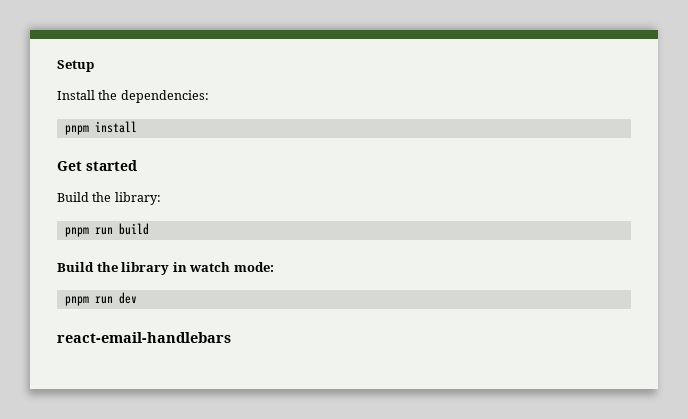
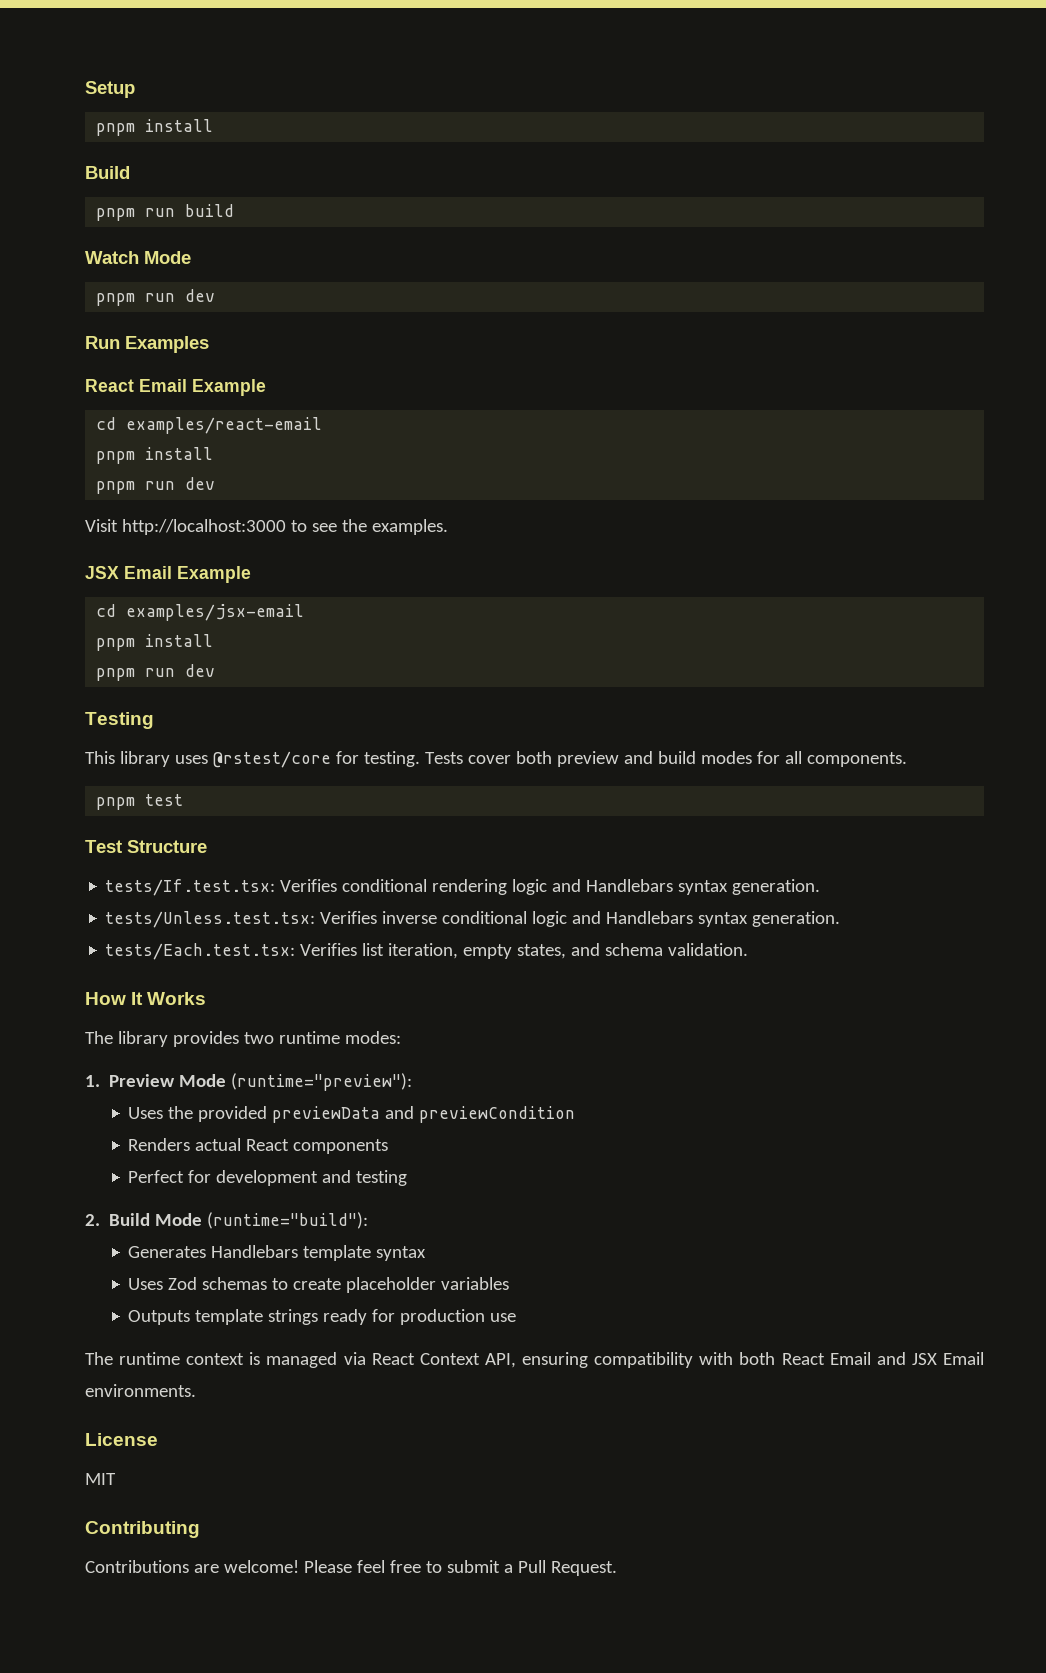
[57,90,209,103] [64,121,137,135] [57,160,137,171] [57,192,161,205] // Install the dependencies: // pnpm install // Get started // Build the library: -> [96,119,214,136] [85,166,130,179] // pnpm install // Build
[57,262,274,275] [64,292,137,306] [57,332,231,343] Build the library in watch mode: // pnpm run dev // react-email-handlebars -> [85,251,191,264] [96,289,216,306] [85,336,209,353] [85,379,266,396] [96,417,323,434] [96,447,214,464] [96,477,216,494] [85,519,448,535] [85,566,251,583] [96,604,305,621] [96,634,214,651] [96,664,216,681] [85,712,154,729] [85,751,907,768] [96,794,184,810] [85,840,207,853] [105,879,821,896] [105,911,841,928] [105,943,749,960] [85,992,207,1005] [85,1031,401,1047] [85,1073,413,1091] [128,1106,576,1123] [128,1138,389,1154] [128,1170,408,1186] [85,1212,369,1229] [128,1245,427,1261] [128,1277,510,1293] [128,1309,517,1325] [85,1352,985,1368] [85,1384,196,1397] [85,1433,158,1446] [85,1473,116,1485] [85,1521,200,1538] [85,1560,617,1576] Watch Mode // pnpm run dev // Run Examples // React Email Example // cd examples/react-email // pnpm install // pnpm run dev // Visit http://localhost:3000 to see the examples. // JSX Email Example // cd examples/jsx-email // pnpm install // pnpm run dev // Testing // This library uses @rstest/core for testing. Tests cover both preview and build modes for all components. // pnpm test // Test Structure // tests/If.test.tsx: Verifies conditional rendering logic and Handlebars syntax generation. // tests/Unless.test.tsx: Verifies inverse conditional logic and Handlebars syntax generation. // tests/Each.test.tsx: Verifies list iteration, empty states, and schema validation. // How It Works // The library provides two runtime modes: // 1. Preview Mode (runtime="preview"): // Uses the provided previewData and previewCondition // Renders actual React components // Perfect for development and testing // 2. Build Mode (runtime="build"): // Generates Handlebars template syntax // Uses Zod schemas to create placeholder variables // Outputs template strings ready for production use // The runtime context is managed via React Context API, ensuring compatibility with both React Email and JSX Email environments. // License // MIT // Contributing // Contributions are welcome! Please feel free to submit a Pull Request.

